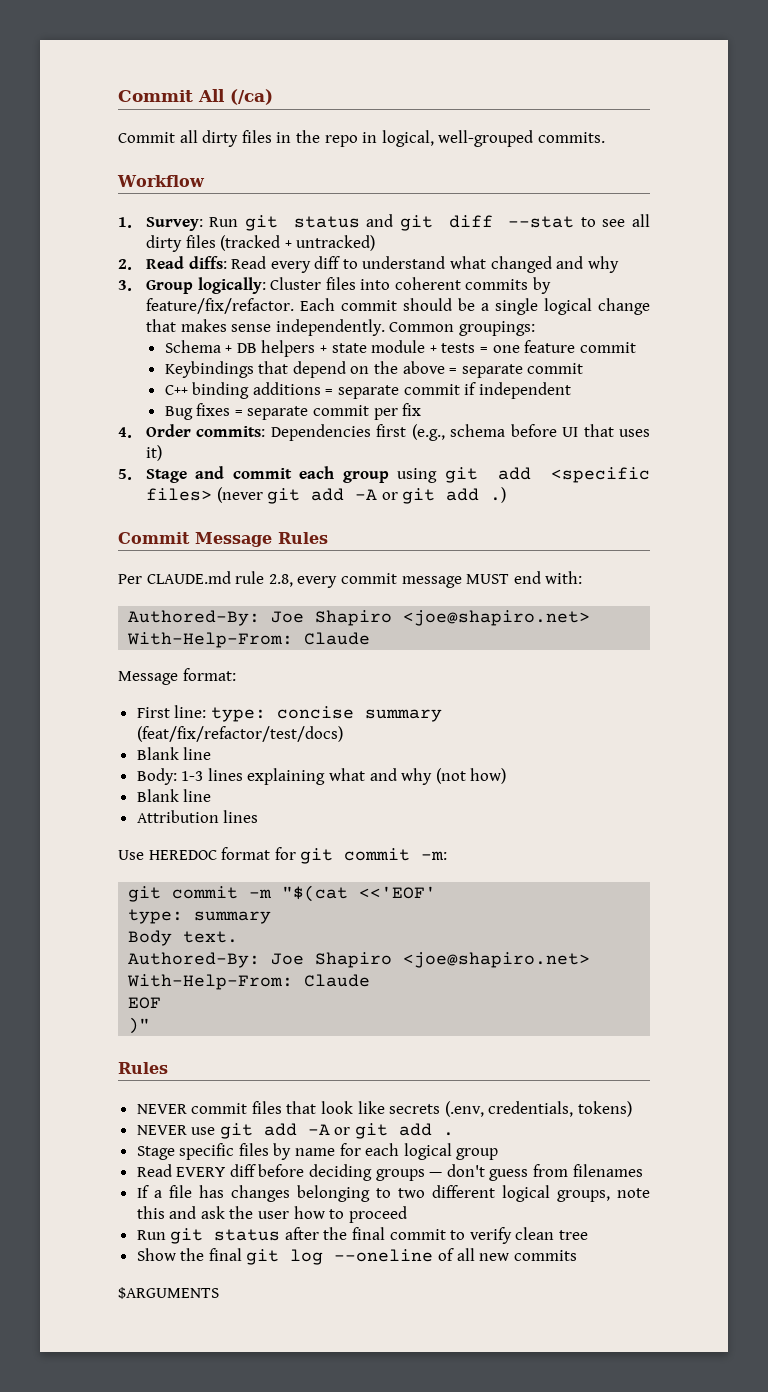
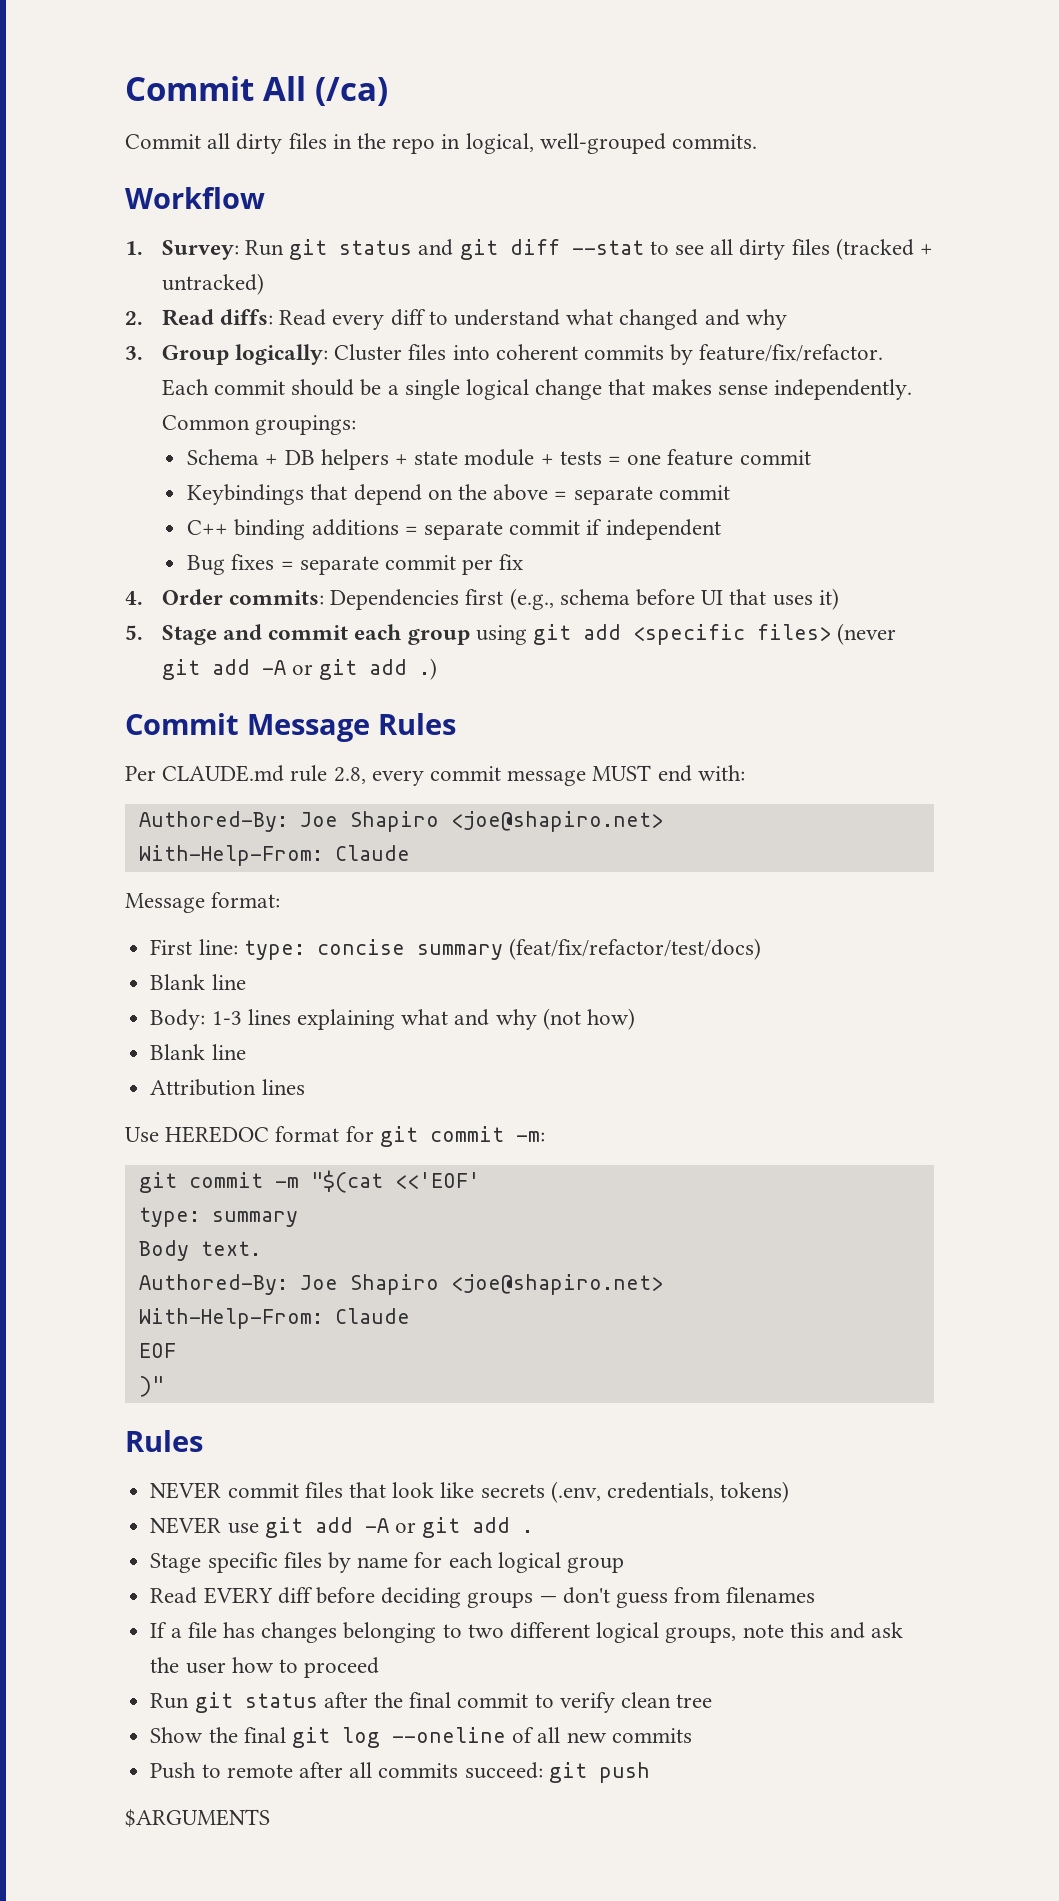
(577, 1255) none -> [150,1762,650,1783] // Push to remote after all commits succeed: git push

